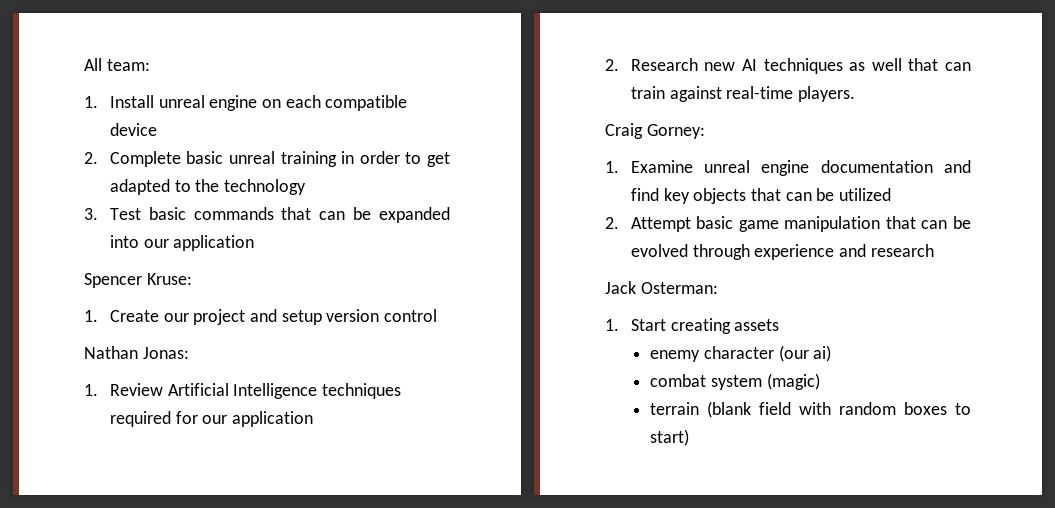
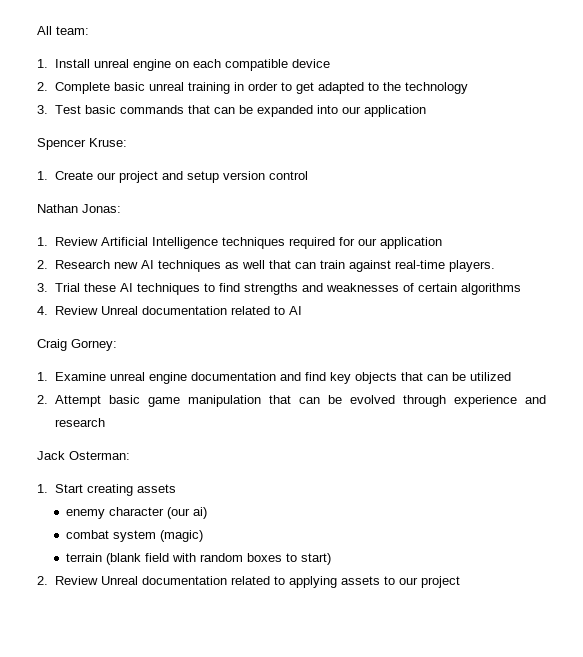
(856, 94) none -> [37,283,521,295] [37,306,302,315] // 3. Trial these AI techniques to find strengths and weaknesses of certain algorithms // 4. Review Unreal documentation related to AI
(690, 437) none -> [37,576,460,588] // 2. Review Unreal documentation related to applying assets to our project

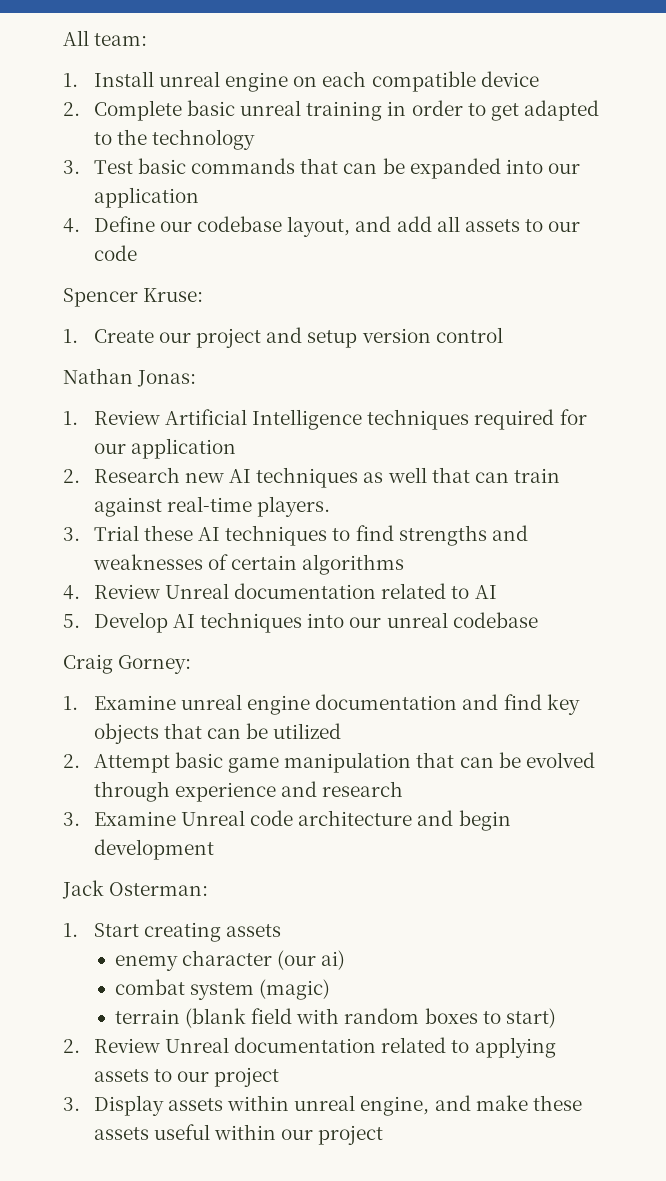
(426, 111) none -> [63,216,581,237] [93,245,137,261] // 4. Define our codebase layout, and add all assets to our code
(302, 310) none -> [63,612,538,633] // 5. Develop AI techniques into our unreal codebase
(105, 422) none -> [63,810,511,831] [93,839,214,860] // 3. Examine Unreal code architecture and begin development
(460, 582) none -> [63,1095,582,1116] [93,1124,384,1145] // 3. Display assets within unreal engine, and make these assets useful within our project

